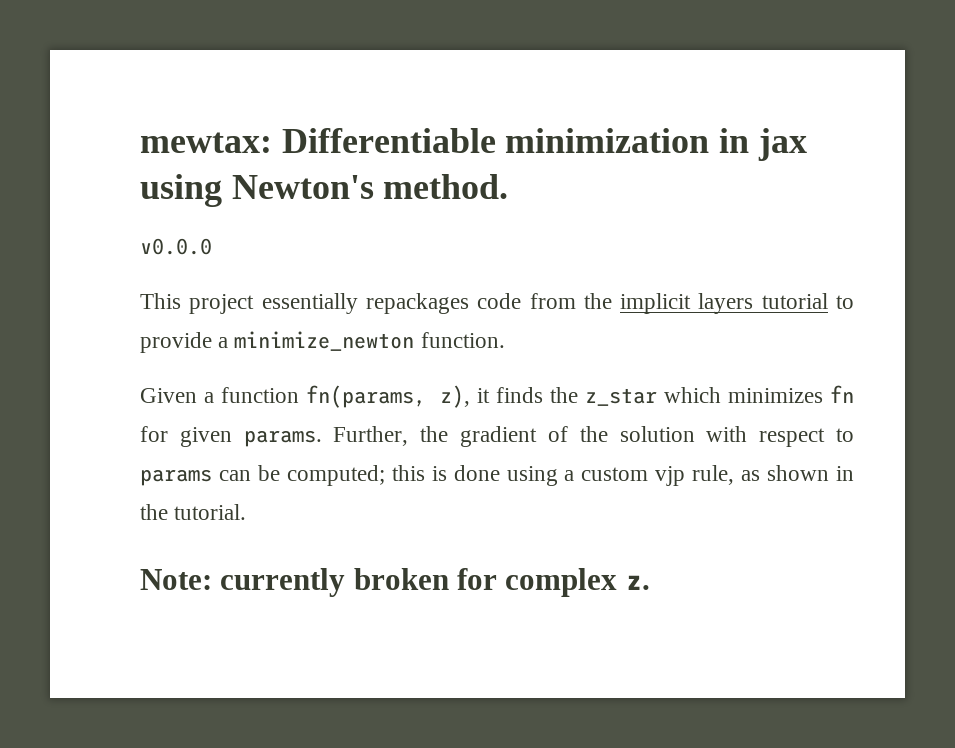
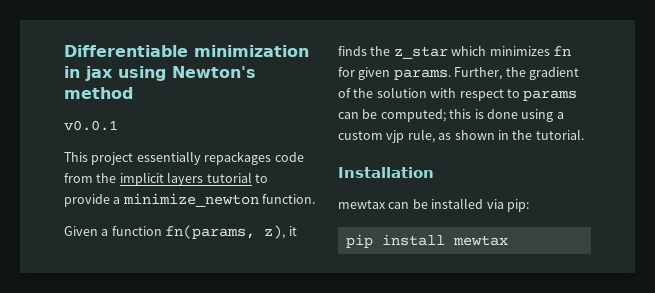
[140,132,272,153] mewtax: -> (64, 51) none
[383,174,509,199] [140,238,212,255] method. // v0.0.0 -> [64,87,133,99] [64,120,118,131] method // v0.0.1
[140,568,650,597] Note: currently broken for complex z. -> [338,167,434,178] [338,198,529,212] [345,234,508,248] Installation // mewtax can be installed via pip: // pip install mewtax

